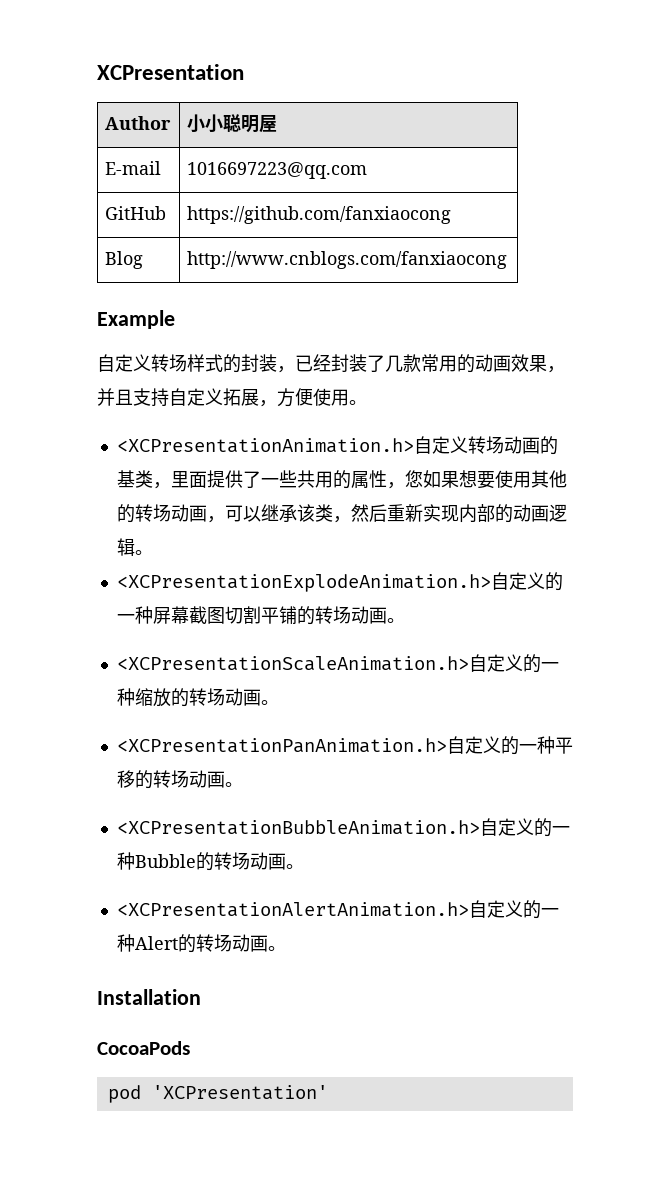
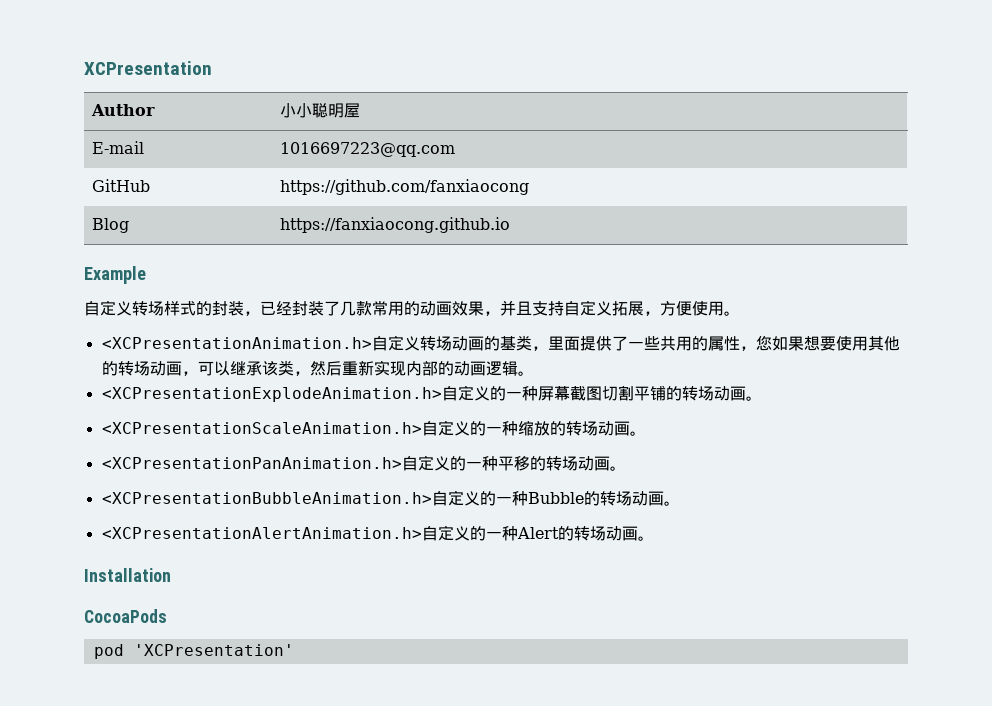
[187,251,508,269] http://www.cnblogs.com/fanxiaocong -> [279,217,510,233] https://fanxiaocong.github.io

